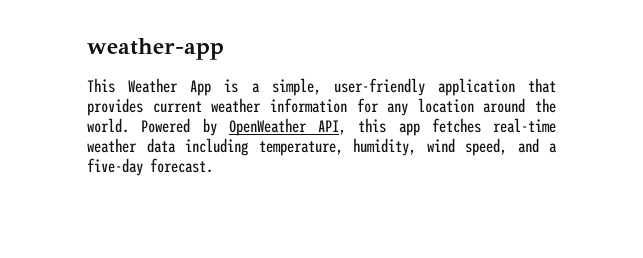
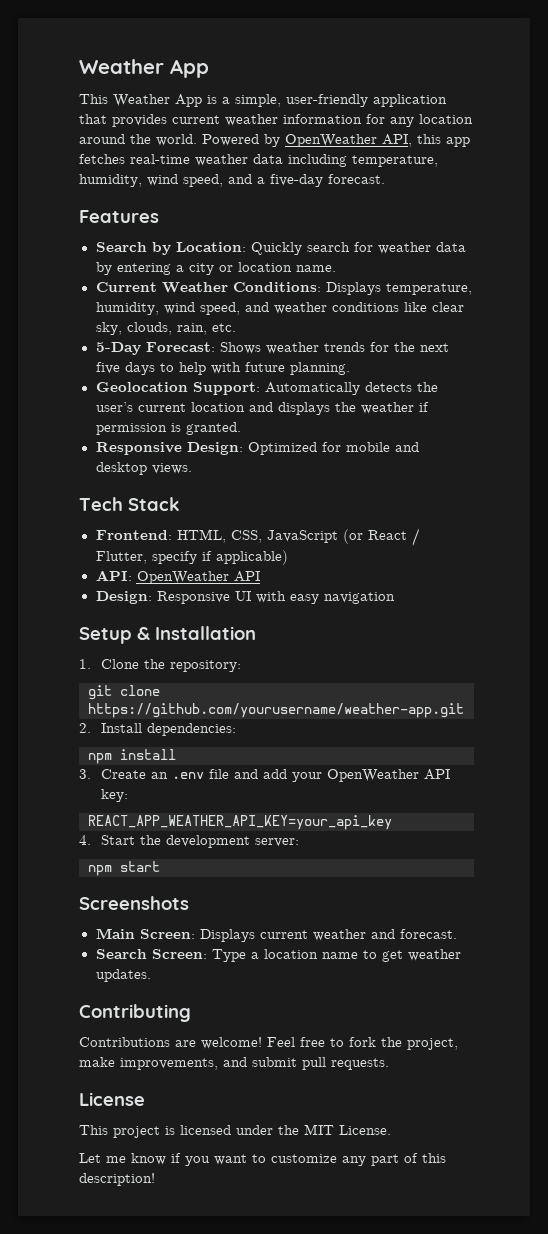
[87,38,224,60] weather-app -> [79,59,209,78] Weather App
(213, 165) none -> [79,210,159,223] [95,242,466,255] [95,262,336,275] [95,282,472,295] [95,302,464,315] [95,322,236,335] [95,342,449,355] [95,362,350,375] [95,382,438,395] [95,402,429,415] [95,422,241,435] [95,442,419,455] [95,462,192,475] [79,497,180,511] [95,528,420,546] [95,550,288,565] [95,570,260,584] [95,591,395,604] [79,626,256,644] [79,659,242,672] [88,685,160,700] [88,703,464,718] [79,723,237,736] [88,749,176,764] [79,769,451,782] [101,789,129,802] [88,815,392,830] [79,835,300,848] [88,861,160,876] [79,896,189,910] [95,928,457,942] [95,949,461,962] [95,969,151,982] [79,1004,191,1022] [79,1037,458,1050] [79,1057,389,1070] [79,1092,145,1106] [79,1124,391,1138] [79,1153,446,1166] [79,1173,155,1186] // Features // Search by Location: Quickly search for weather data by entering a city or location name. // Current Weather Conditions: Displays temperature, humidity, wind speed, and weather conditions like clear sky, clouds, rain, etc. // 5-Day Forecast: Shows weather trends for the next five days to help with future planning. // Geolocation Support: Automatically detects the user’s current location and displays the weather if permission is granted. // Responsive Design: Optimized for mobile and desktop views. // Tech Stack // Frontend: HTML, CSS, JavaScript (or React / Flutter, specify if applicable) // API: OpenWeather API // Design: Responsive UI with easy navigation // Setup & Installation // 1. Clone the repository: // git clone https://github.com/yourusername/weather-app.git // 2. Install dependencies: // npm install // 3. Create an .env file and add your OpenWeather API key: // REACT_APP_WEATHER_API_KEY=your_api_key // 4. Start the development server: // npm start // Screenshots // Main Screen: Displays current weather and forecast. // Search Screen: Type a location name to get weather updates. // Contributing // Contributions are welcome! Feel free to fork the project, make improvements, and submit pull requests. // License // This project is licensed under the MIT License. // Let me know if you want to customize any part of this description!

